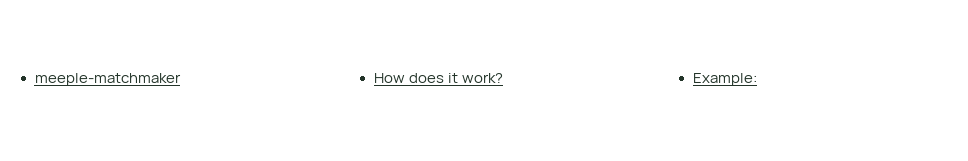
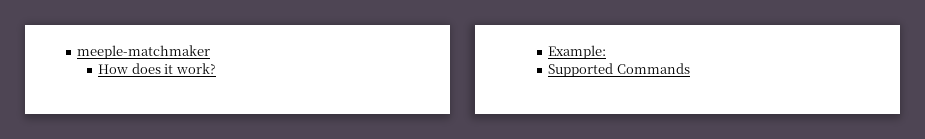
(757, 79) none -> [548,63,690,77] // Supported Commands

